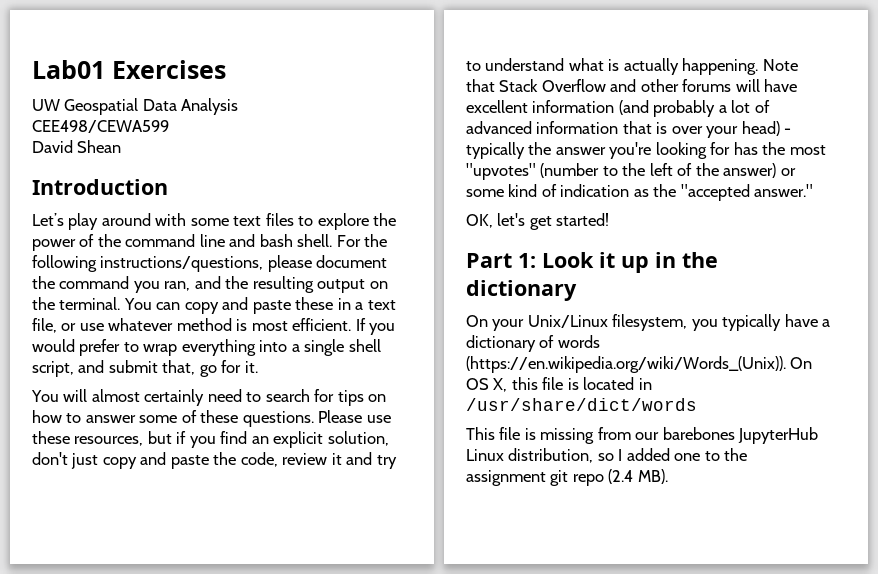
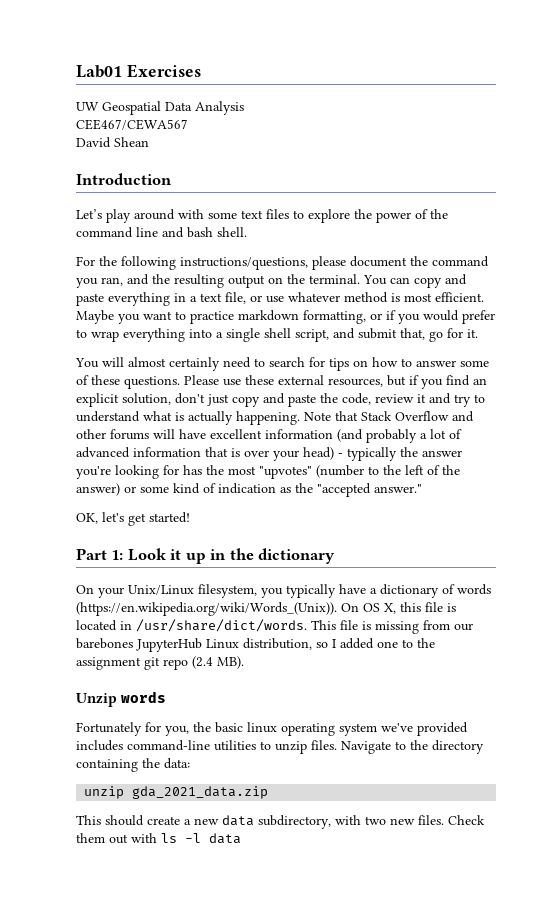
[32,120,169,133] CEE498/CEWA599 -> [76,119,188,130] CEE467/CEWA567
(333, 240) none -> (247, 232) //
[295,297,334,310] these -> [108,292,170,306] everything
[355,318,366,331] If -> [76,310,396,324] Maybe you want to practice markdown formatting, or if
(70, 437) none -> [278,375,324,385] external
[466,398,697,411] /usr/share/dict/words // -> [136,619,307,632] /usr/share/dict/words.
(668, 476) none -> [76,691,167,707] [76,722,468,736] [76,740,484,754] [76,758,190,772] [84,786,269,799] [76,815,485,829] [76,833,241,844] // Unzip words // Fortunately for you, the basic linux operating system we've provided includes command-line utilities to unzip files. Navigate to the directory containing the data: // unzip gda_2021_data.zip // This should create a new data subdirectory, with two new files. Check them out with ls -l data

